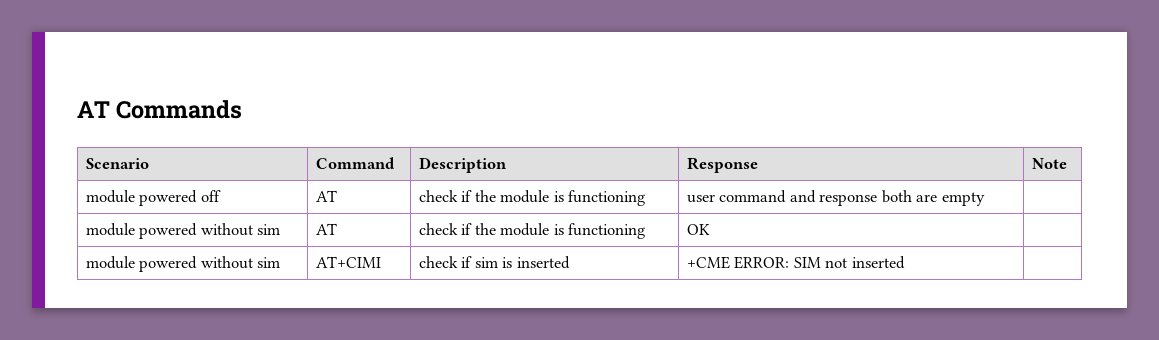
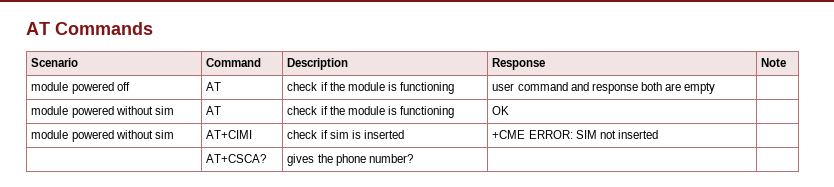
(905, 262) none -> [206,154,267,163] [287,154,413,166] // | AT+CSCA? | gives the phone number? | |

